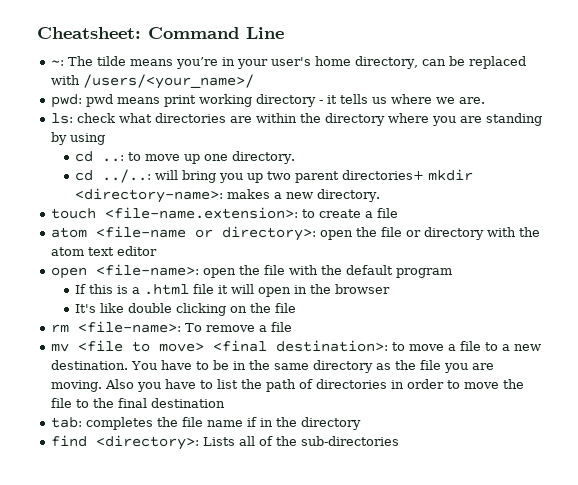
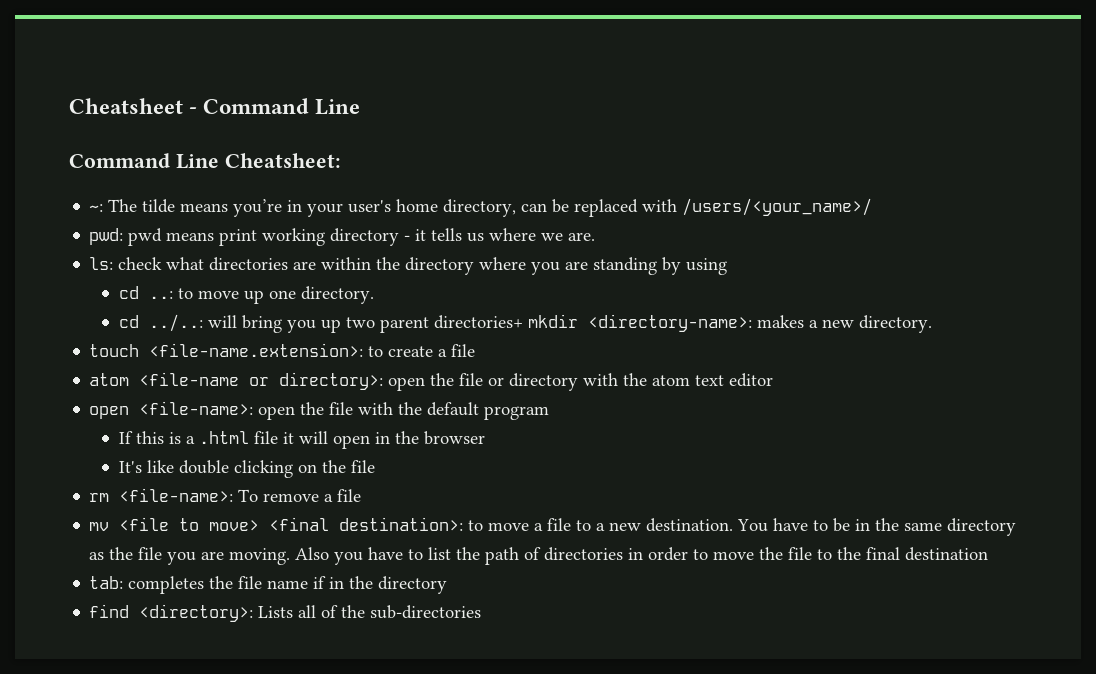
[37,27,284,39] Cheatsheet: Command Line -> [69,98,361,115] [69,153,341,169] Cheatsheet - Command Line // Command Line Cheatsheet:

